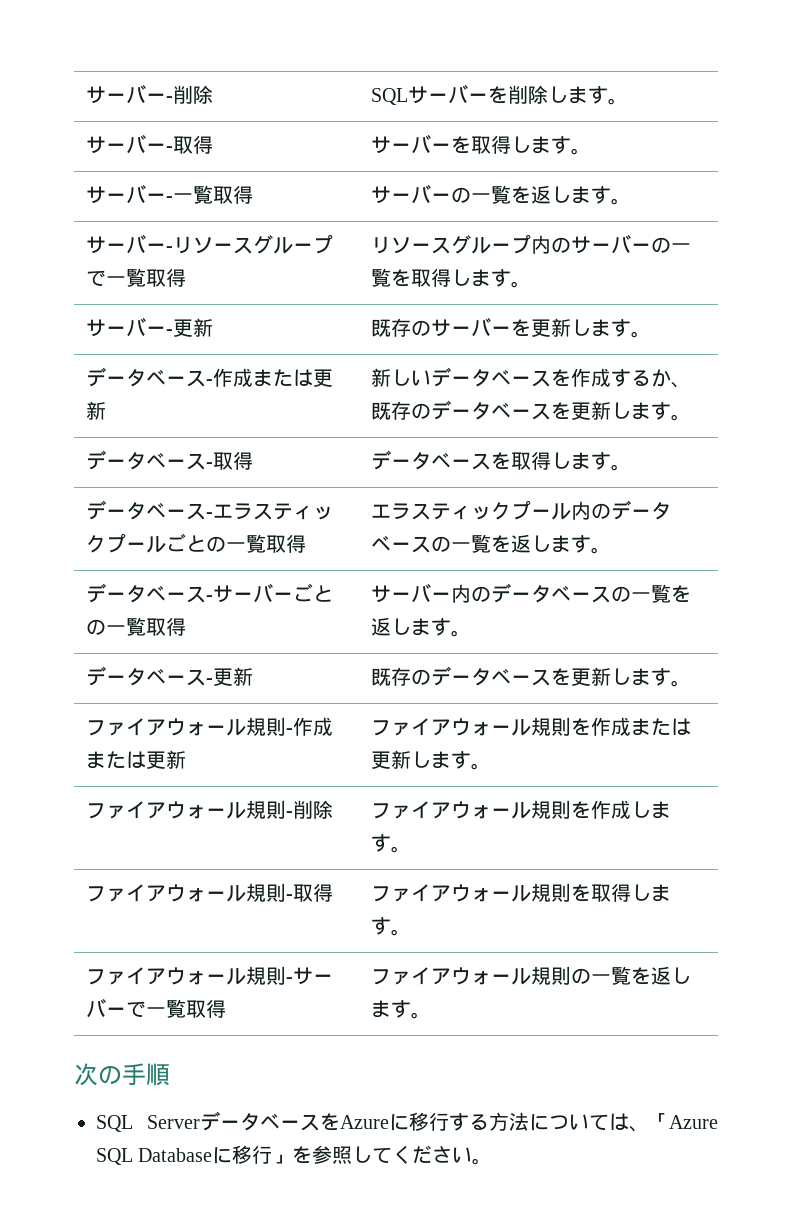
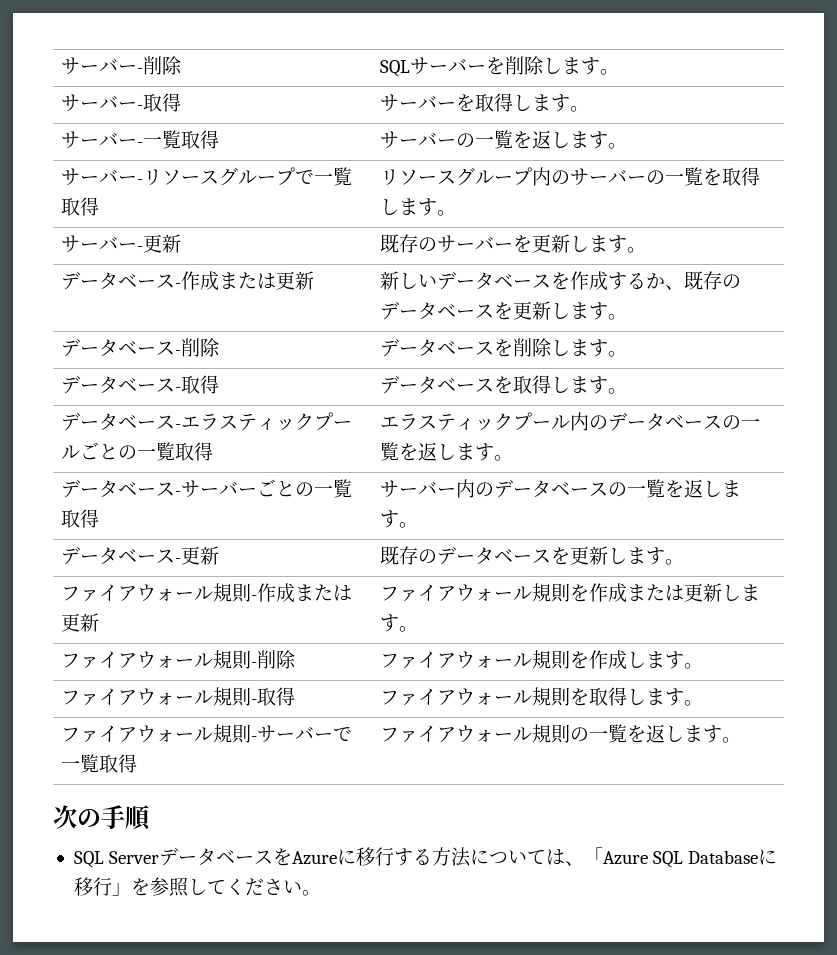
(691, 417) none -> [60,338,220,357] [379,338,627,357] // データベース-削除 | データベースを削除します。

